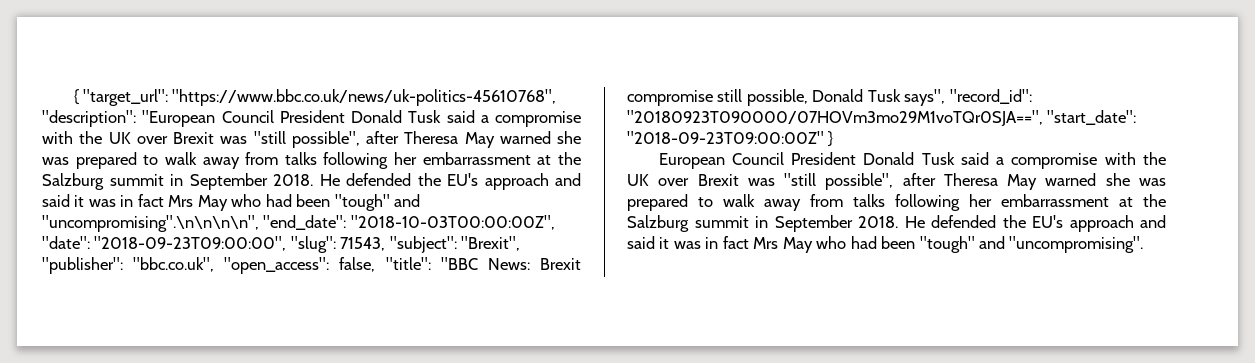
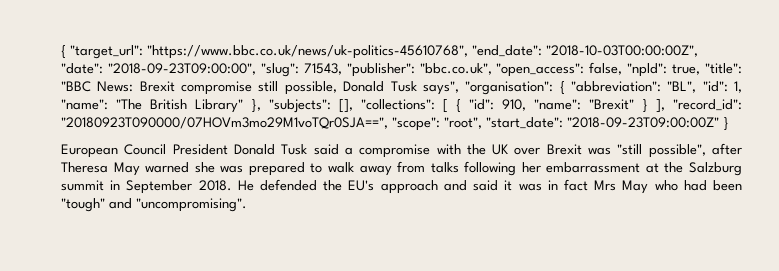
[42,110,581,127] [42,131,581,148] [42,152,581,169] [42,173,581,190] [42,194,421,211] [42,215,259,232] "description": "European Council President Donald Tusk said a compromise with the UK over Brexit was "still possible", after Theresa May warned she was prepared to walk away from talks following her embarrassment at the Salzburg summit in September 2018. He defended the EU's approach and said it was in fact Mrs May who had been "tough" and "uncompromising".\n\n\n\n", -> (468, 52) none
[389,236,521,253] "subject": "Brexit", -> (342, 69) none
(376, 264) none -> [627,63,701,77] "npld": true,
[949,89,1032,104] [627,110,1043,126] "record_id": "20180923T090000/07HOVm3mo29M1voTQr0SJA==", -> [465,81,742,95] [61,99,742,113] [61,117,482,131] "organisation": { "abbreviation": "BL", "id": 1, "name": "The British Library" }, "subjects": [], "collections": [ { "id": 910, "name": "Brexit" } ], "record_id": "20180923T090000/07HOVm3mo29M1voTQr0SJA==", "scope": "root",

